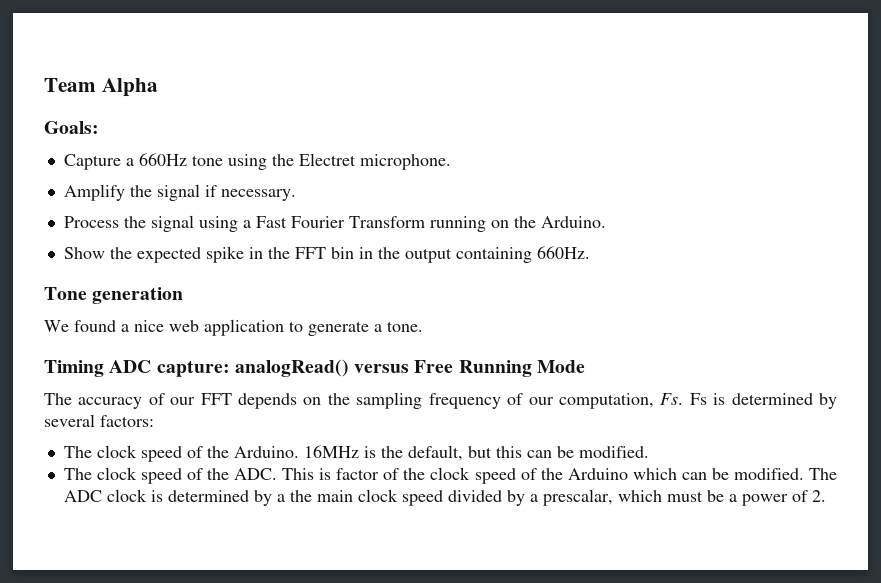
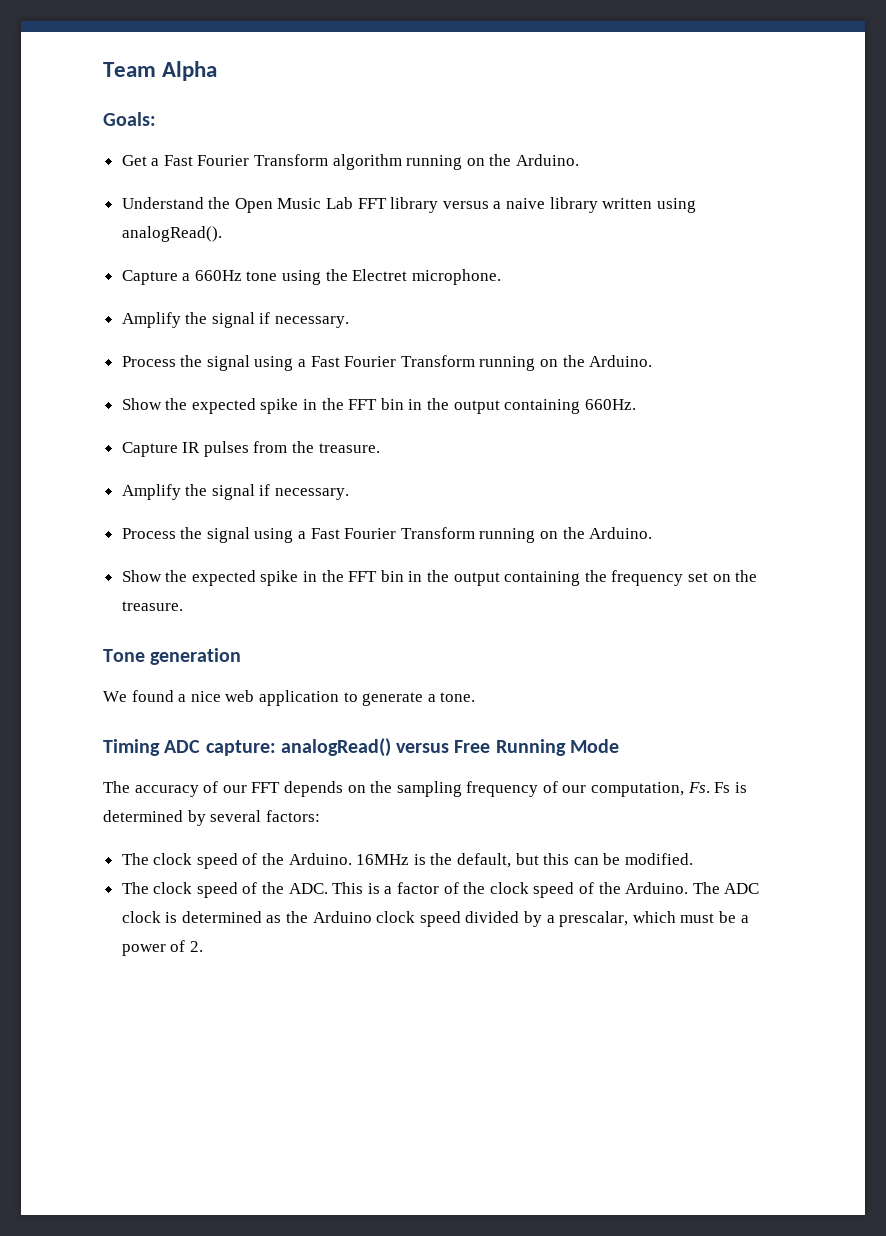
(99, 127) none -> [121,154,580,170] [121,197,696,213] [121,226,222,242] // Get a Fast Fourier Transform algorithm running on the Arduino. // Understand the Open Music Lab FFT library versus a naive library written using analogRead().
(590, 252) none -> [121,441,380,457] [121,484,350,500] [121,527,653,543] [121,570,758,586] [121,601,183,611] // Capture IR pulses from the treasure. // Amplify the signal if necessary. // Process the signal using a Fast Fourier Transform running on the Arduino. // Show the expected spike in the FFT bin in the output containing the frequency set on the treasure.
(332, 474) none -> [384,886,393,894] a
[567,468,804,480] Arduino which can be modified. -> [625,882,689,894] Arduino.
[253,490,353,506] by a the main -> [266,911,372,923] as the Arduino

